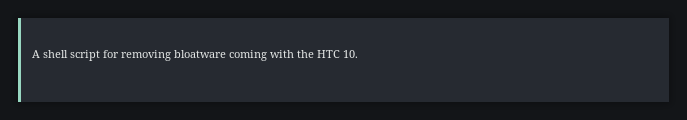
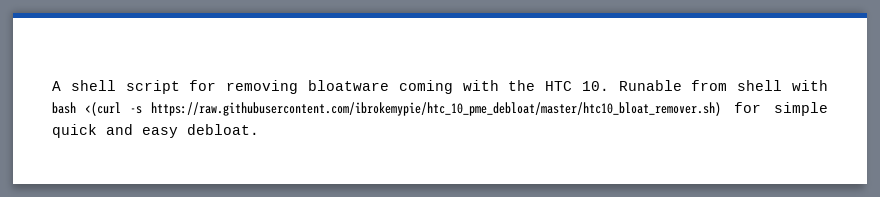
(358, 54) none -> [618,80,829,91] [52,102,828,116] [52,124,259,138] Runable from shell with bash <(curl -s https://raw.githubusercontent.com/ibrokemypie/htc_10_pme_debloat/master/htc10_bloat_remover.sh) for simple quick and easy debloat.

